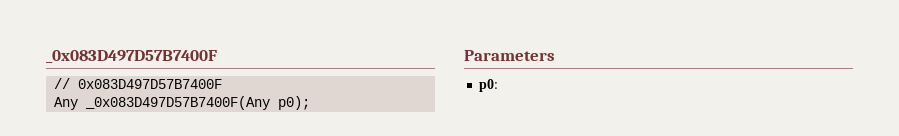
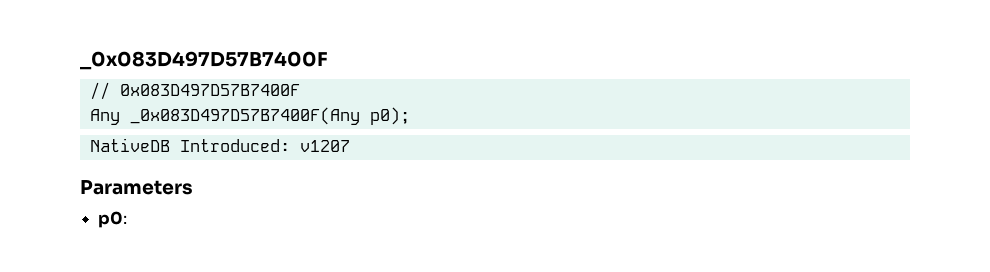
(311, 103) none -> [89,138,350,152] // NativeDB Introduced: v1207

